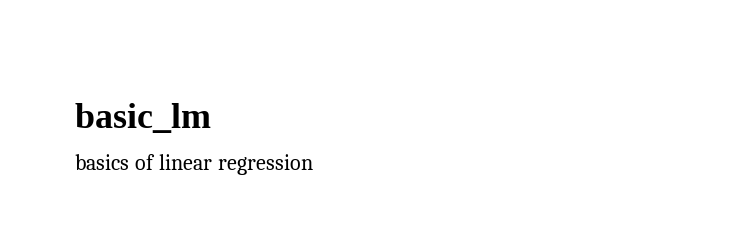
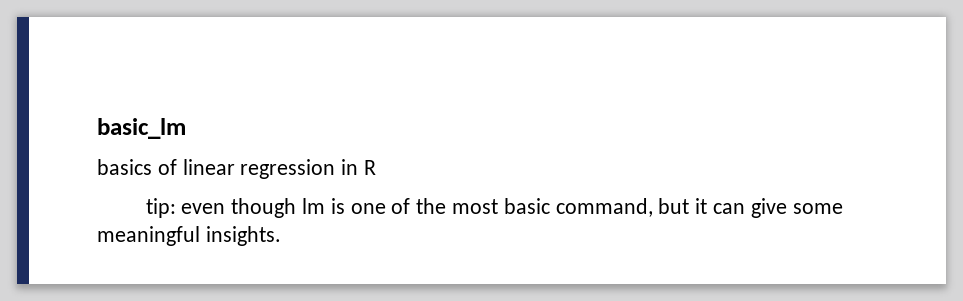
(313, 164) none -> [341,159,377,175] [145,198,843,218] [97,226,281,246] in R // tip: even though lm is one of the most basic command, but it can give some meaningful insights.

